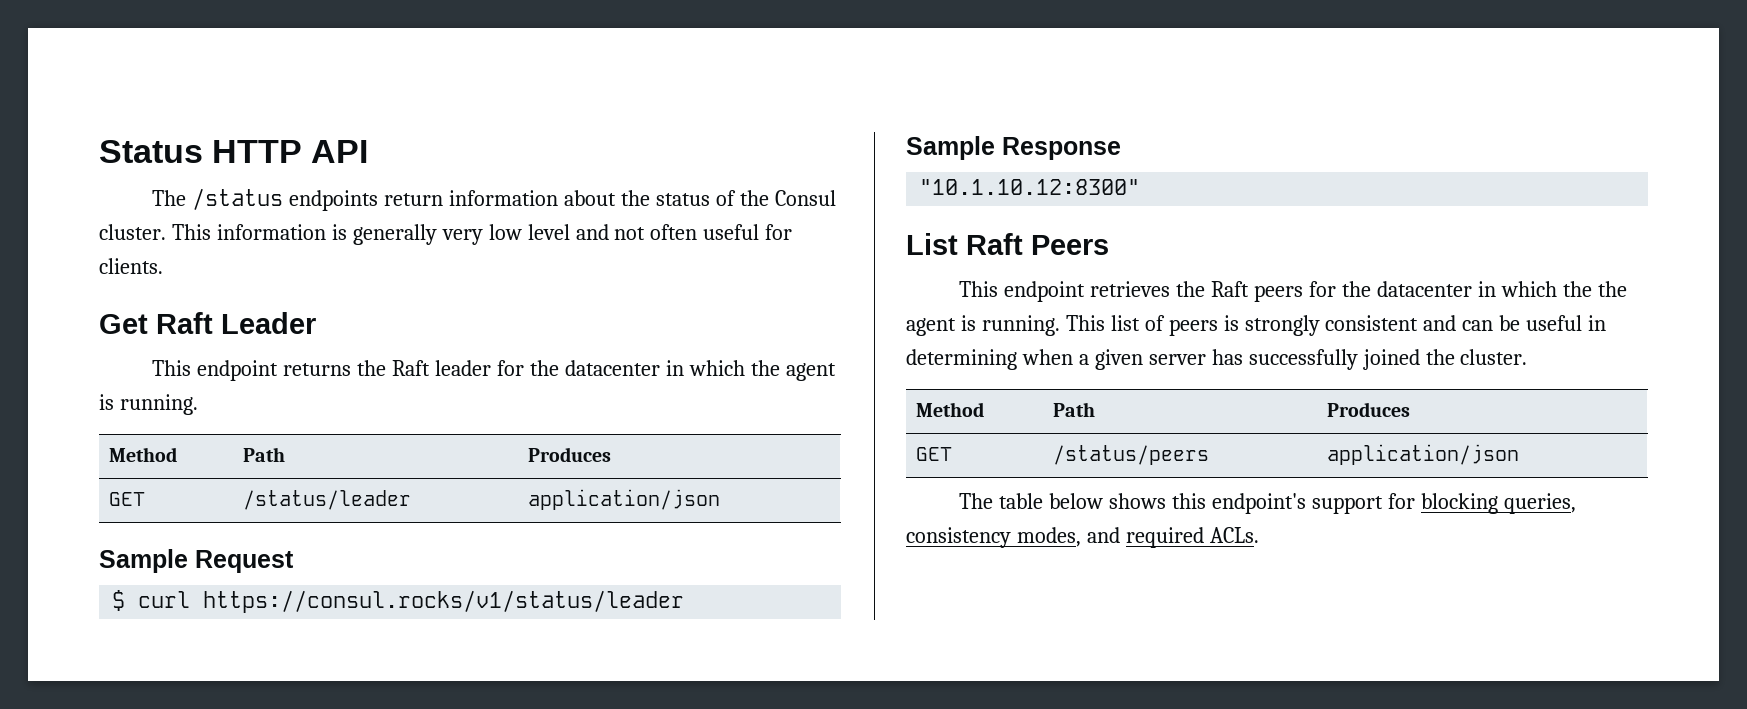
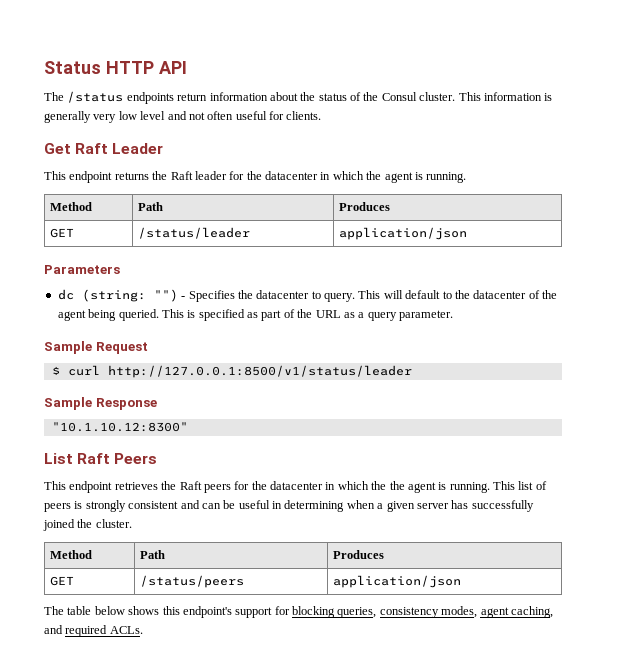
(720, 499) none -> [44,265,120,274] [57,289,557,302] [57,309,453,321] // Parameters // dc (string: "") - Specifies the datacenter to query. This will default to the datacenter of the agent being queried. This is specified as part of the URL as a query parameter.
[203,590,685,613] https://consul.rocks/v1/status/leader -> [107,365,412,378] http://127.0.0.1:8500/v1/status/leader
(1081, 537) none -> [480,606,553,618] agent caching,

